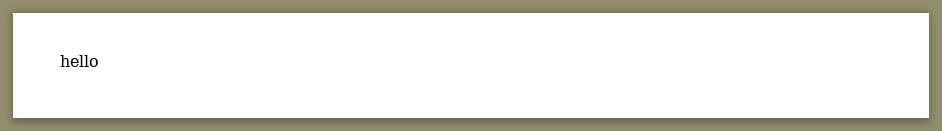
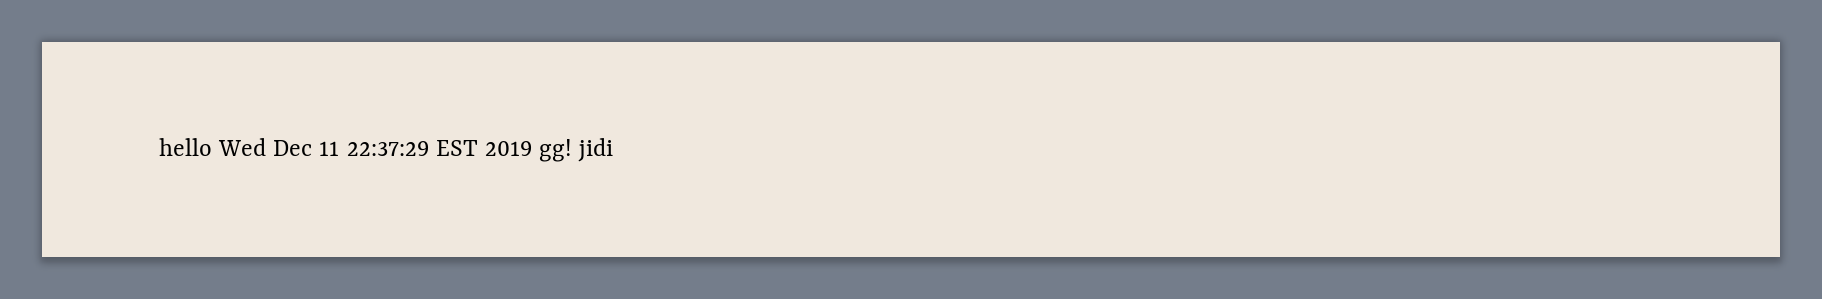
(99, 61) none -> [218,138,614,162] Wed Dec 11 22:37:29 EST 2019 gg! jidi

